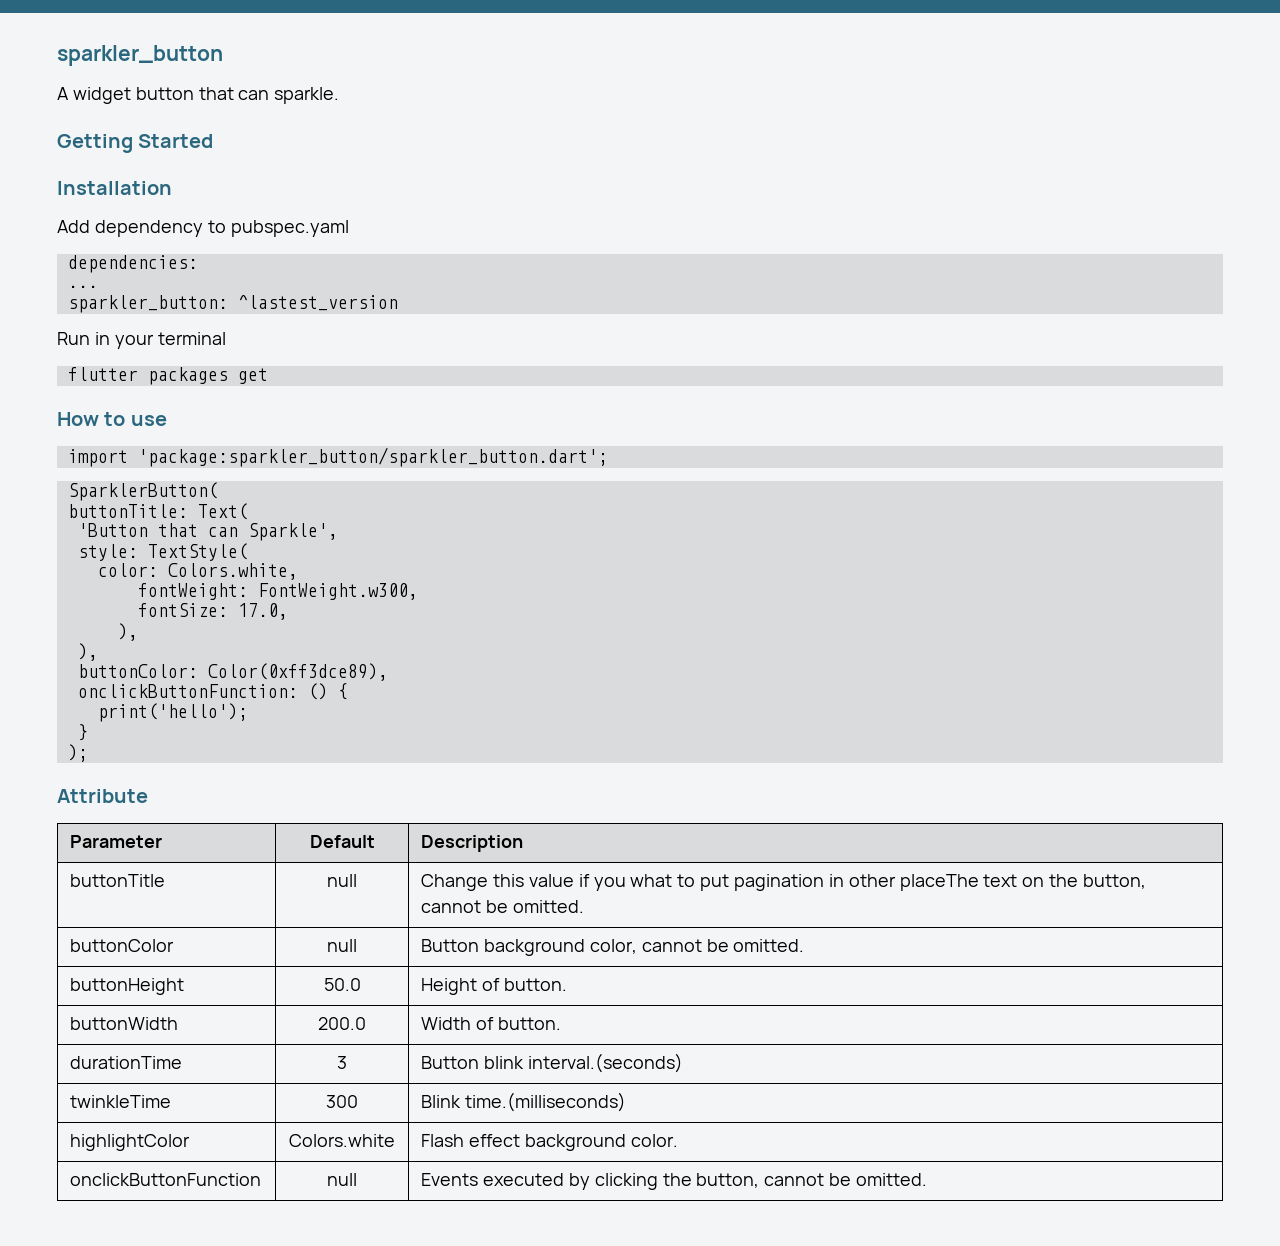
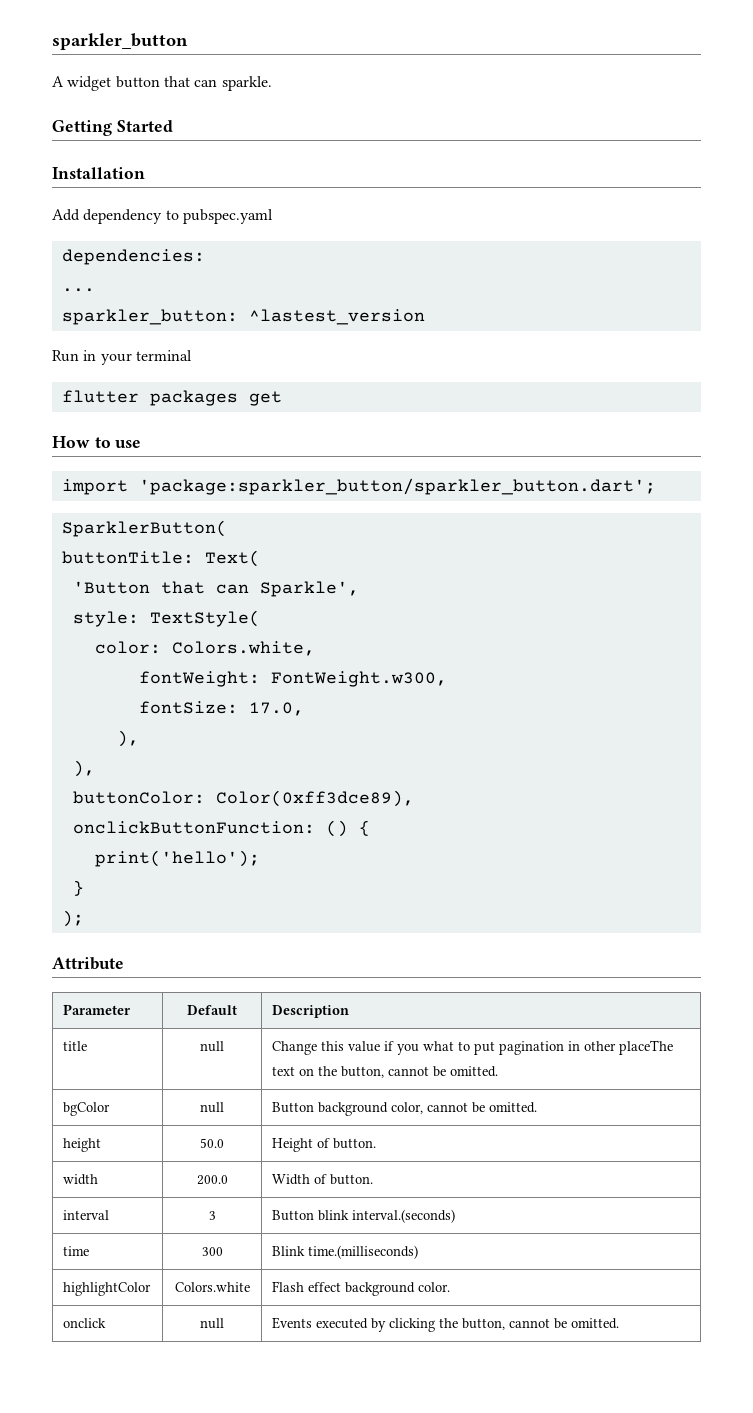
[70,874,166,887] buttonTitle -> [63,1041,88,1051] title
[70,939,175,952] buttonColor -> [63,1102,111,1116] bgColor
[70,978,185,995] buttonHeight -> [63,1138,102,1152] height
[70,1017,179,1030] buttonWidth -> [63,1174,99,1185] width
[70,1056,183,1069] durationTime -> [63,1210,110,1220] interval
[70,1095,172,1108] twinkleTime -> [63,1246,90,1256] time
[70,1173,262,1186] onclickButtonFunction -> [63,1318,107,1328] onclick

